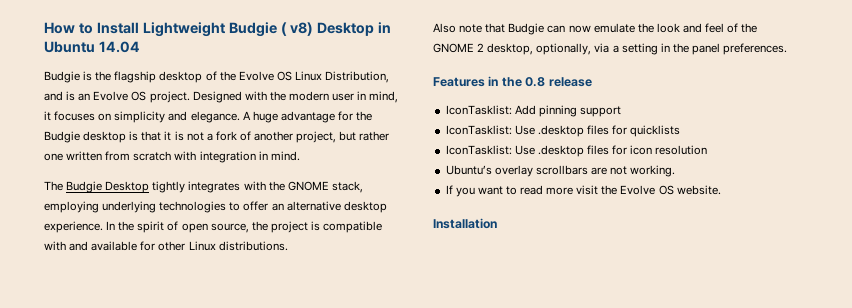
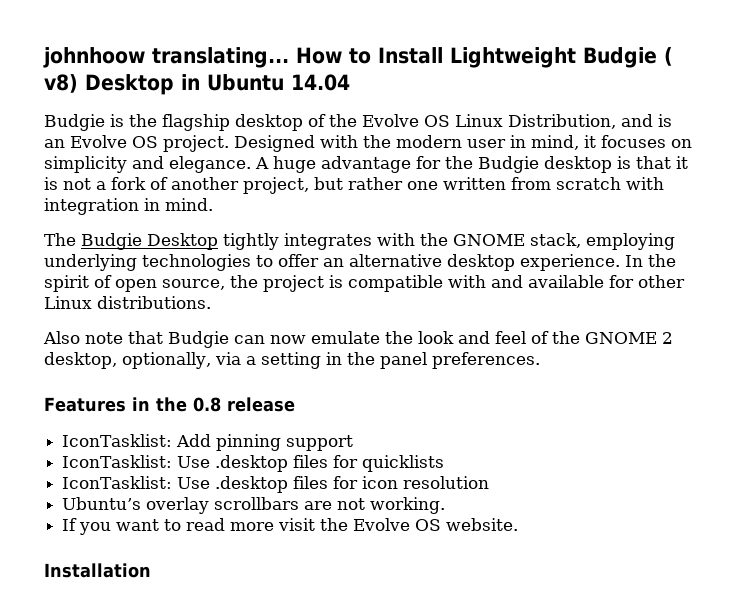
(44, 28) none -> [43,47,289,68] johnhoow translating...

